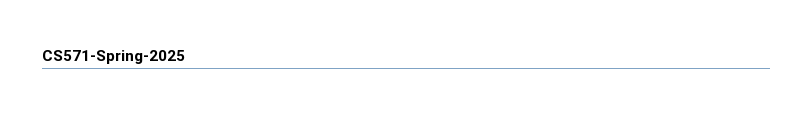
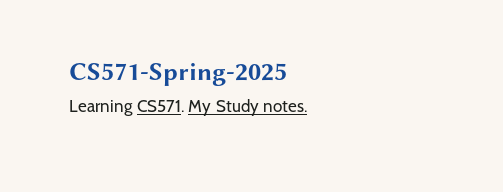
(185, 57) none -> [69,99,308,116] // Learning CS571. My Study notes.

